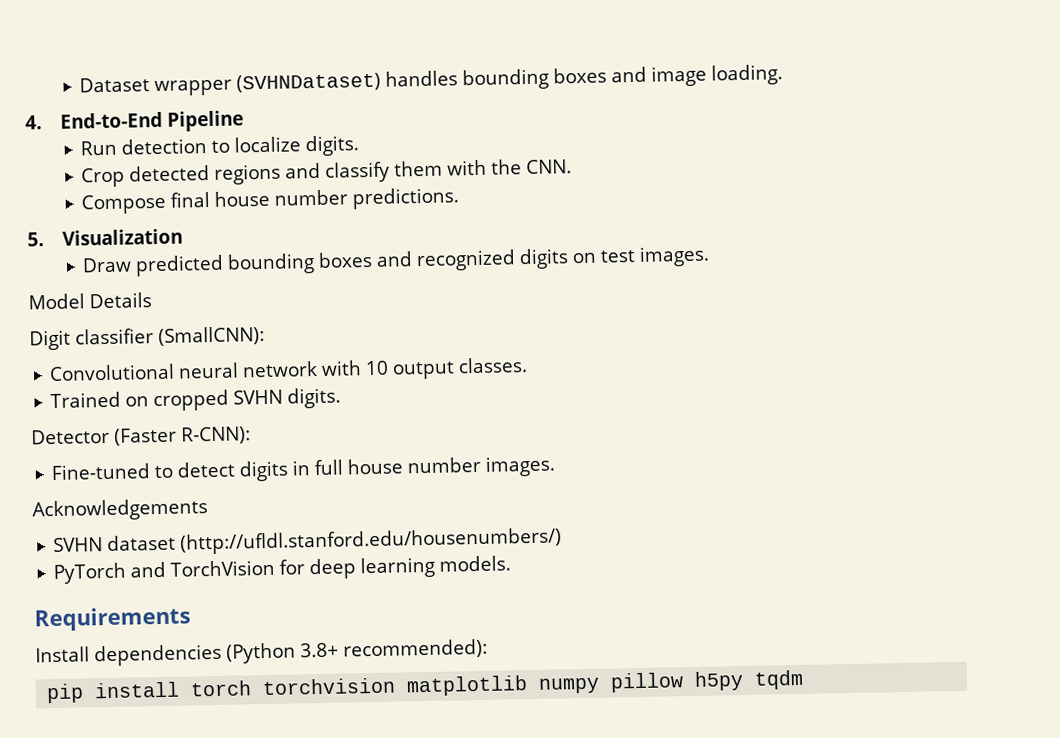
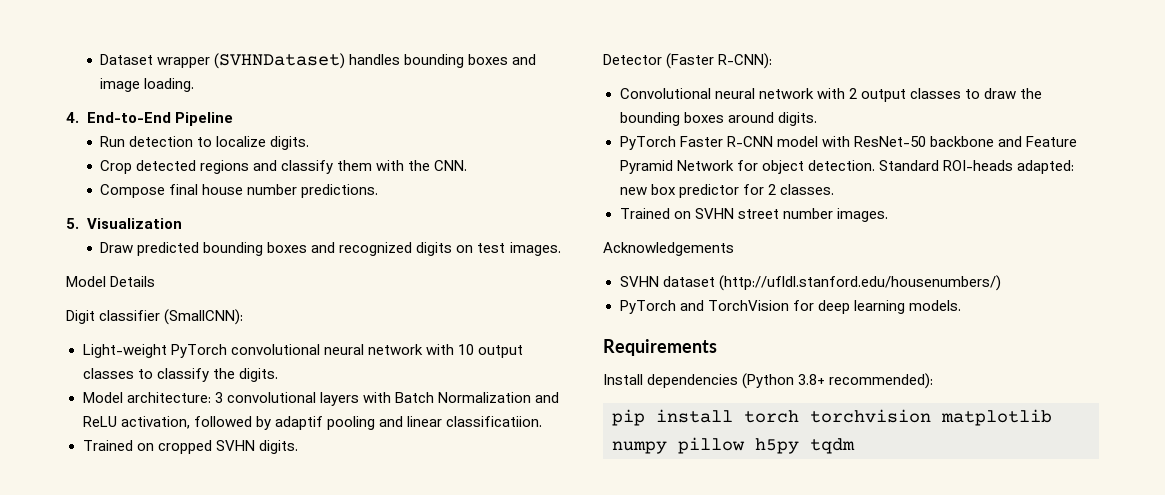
[49,363,176,382] Convolutional -> [82,344,320,358] Light-weight PyTorch convolutional
[458,357,529,374] classes. -> [82,368,278,382] [82,392,559,406] [82,416,542,430] classes to classify the digits. // Model architecture: 3 convolutional layers with Batch Normalization and ReLU activation, followed by adaptif pooling and linear classificatiion.
[51,458,404,482] Fine-tuned to detect digits in full house -> [619,88,1042,102] [619,112,817,126] [619,136,1077,150] [619,160,1074,174] [619,184,834,198] [619,208,779,219] Convolutional neural network with 2 output classes to draw the bounding boxes around digits. // PyTorch Faster R-CNN model with ResNet-50 backbone and Feature Pyramid Network for object detection. Standard ROI-heads adapted: new box predictor for 2 classes. // Trained on SVHN street

